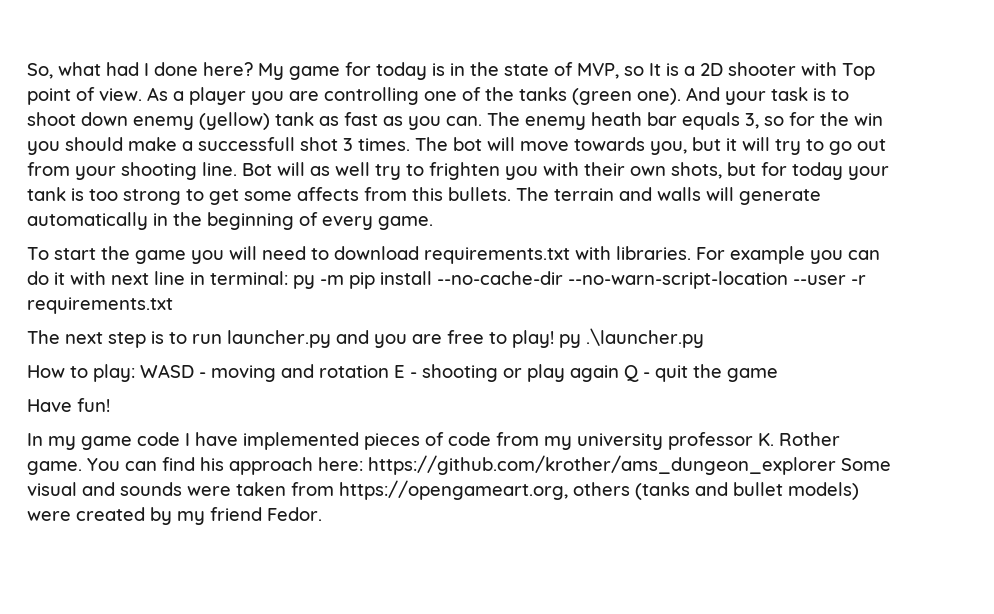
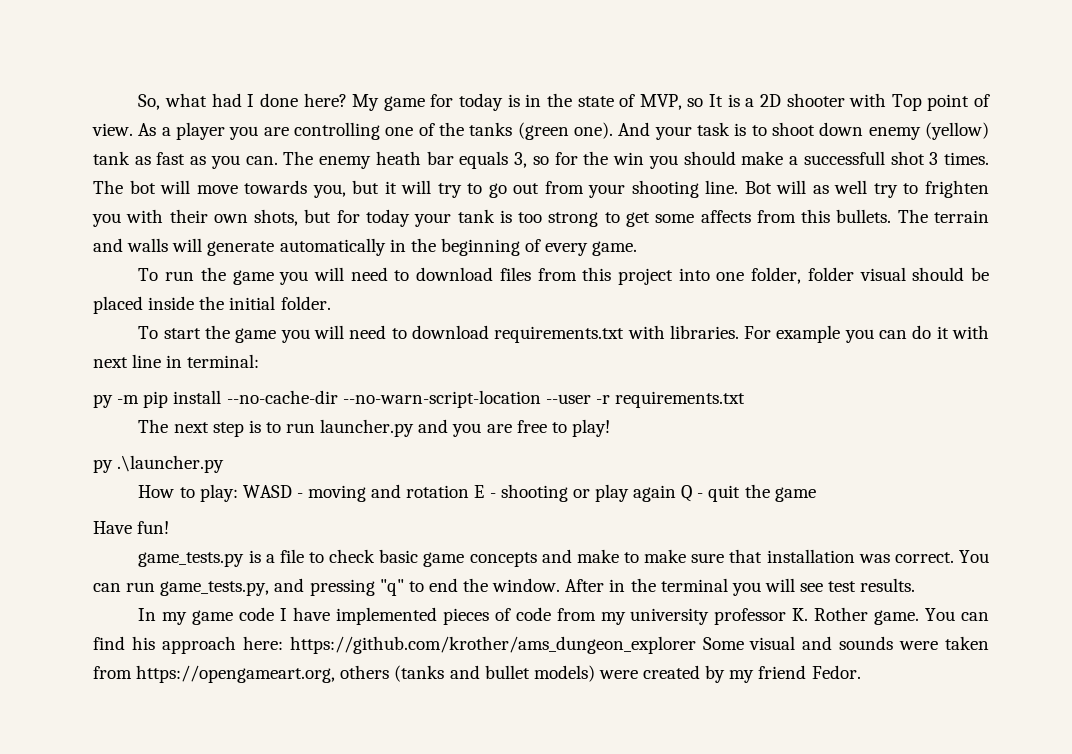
(433, 223) none -> [138,267,989,285] [93,296,331,314] // To run the game you will need to download files from this project into one folder, folder visual should be placed inside the initial folder.
(288, 278) none -> (260, 361) //
(554, 339) none -> (610, 428) //
(110, 405) none -> [138,549,989,567] [93,578,916,596] // game_tests.py is a file to check basic game concepts and make to make sure that installation was correct. You can run game_tests.py, and pressing "q" to end the window. After in the terminal you will see test results.

